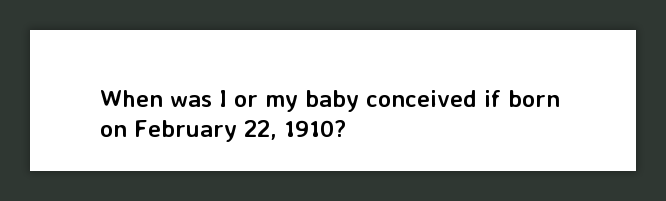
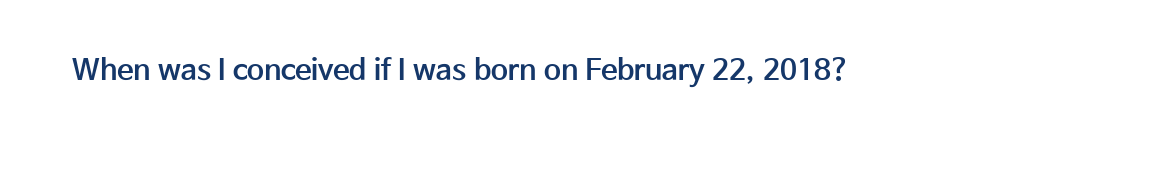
[234,90,501,112] or my baby conceived if -> [233,57,467,81] conceived if I was
[283,120,346,137] 1910? -> [762,57,850,81] 2018?

